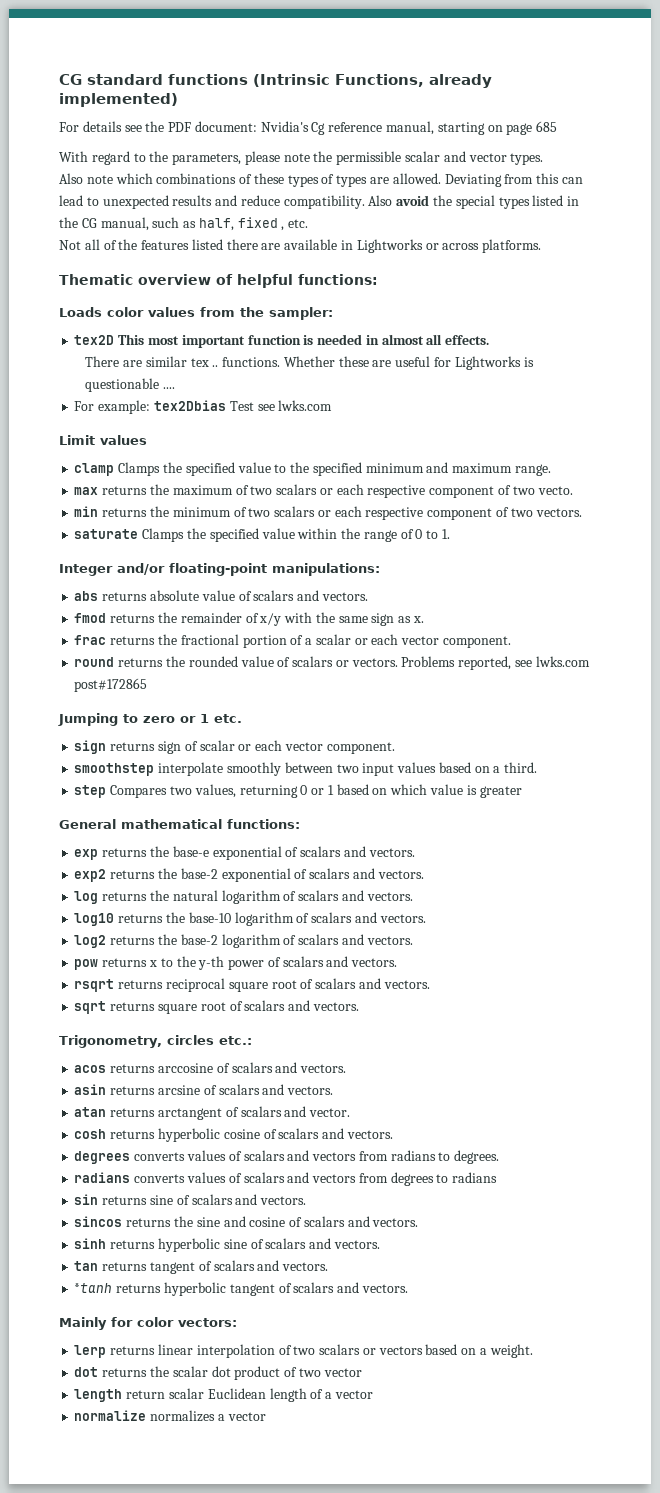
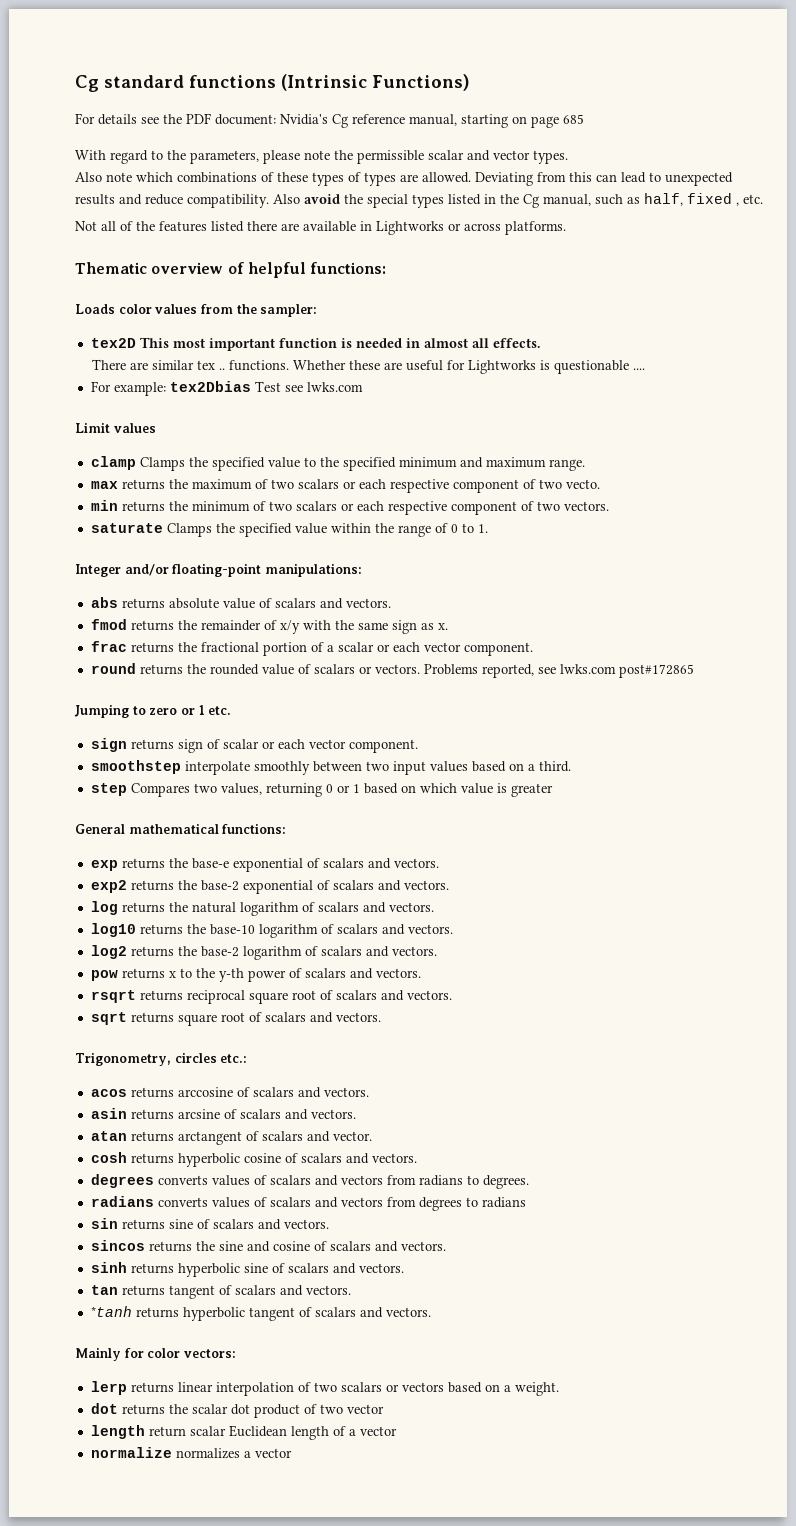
[59,74,82,85] CG -> [75,75,99,92] Cg
[335,74,492,88] [59,93,178,107] Functions, already implemented) -> [372,74,470,91] Functions)
[81,218,97,228] CG -> [523,194,539,208] Cg

